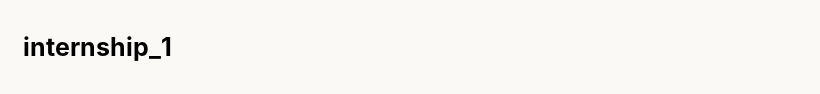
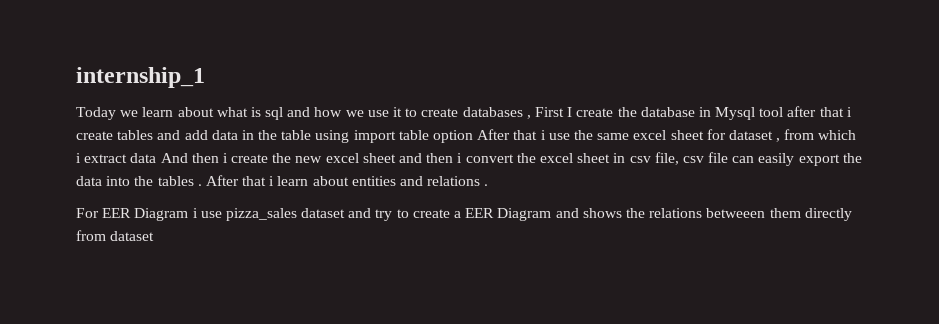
(172, 48) none -> [76,106,852,120] [76,129,857,143] [76,152,862,166] [76,175,489,186] [76,208,852,221] [76,230,155,241] // Today we learn about what is sql and how we use it to create databases , First I create the database in Mysql tool after that i create tables and add data in the table using import table option After that i use the same excel sheet for dataset , from which i extract data And then i create the new excel sheet and then i convert the excel sheet in csv file, csv file can easily export the data into the tables . After that i learn about entities and relations . // For EER Diagram i use pizza_sales dataset and try to create a EER Diagram and shows the relations betweeen them directly from dataset

